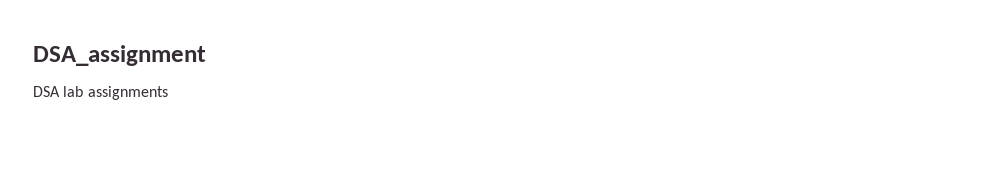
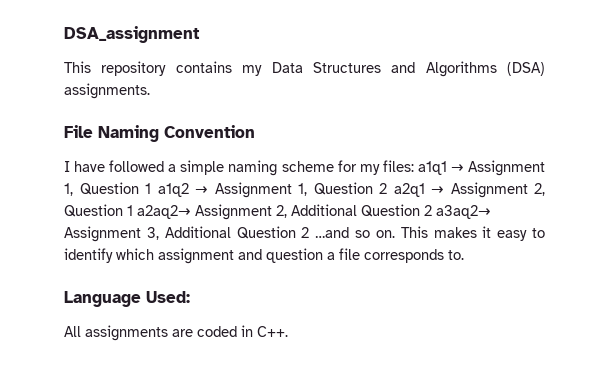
[33,86,168,100] DSA lab assignments -> [64,61,545,77] [64,83,150,99] [64,125,255,142] [64,160,545,176] [64,182,545,198] [64,204,491,220] [64,226,545,242] [64,248,464,264] [64,291,190,307] [64,325,288,341] This repository contains my Data Structures and Algorithms (DSA) assignments. // File Naming Convention // I have followed a simple naming scheme for my files: a1q1 → Assignment 1, Question 1 a1q2 → Assignment 1, Question 2 a2q1 → Assignment 2, Question 1 a2aq2→ Assignment 2, Additional Question 2 a3aq2→ Assignment 3, Additional Question 2 …and so on. This makes it easy to identify which assignment and question a file corresponds to. // Language Used: // All assignments are coded in C++.

